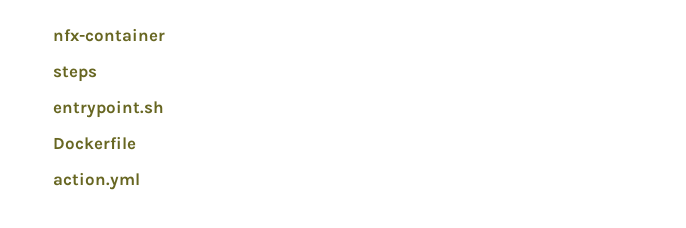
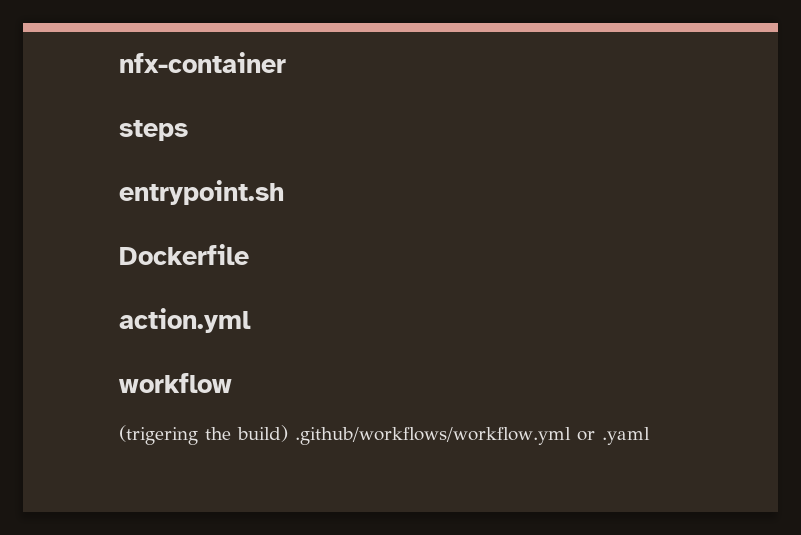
(140, 181) none -> [119,373,232,393] [119,425,650,445] // workflow // (trigering the build) .github/workflows/workflow.yml or .yaml

